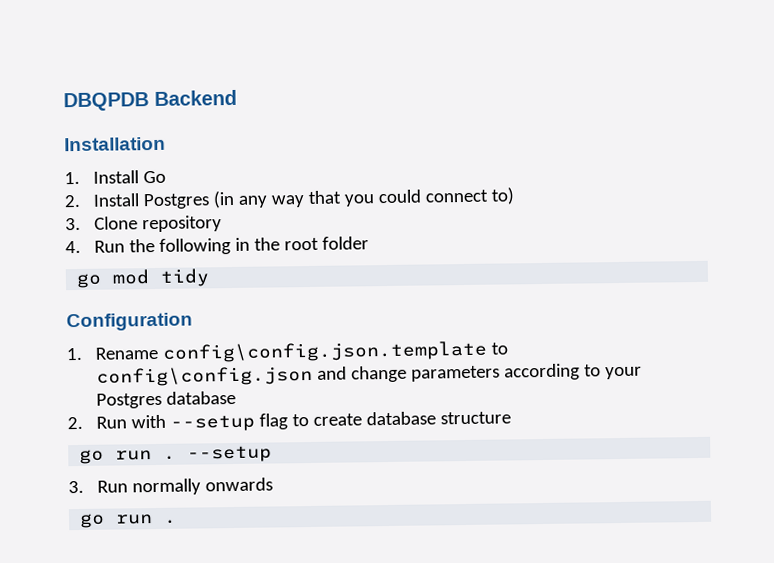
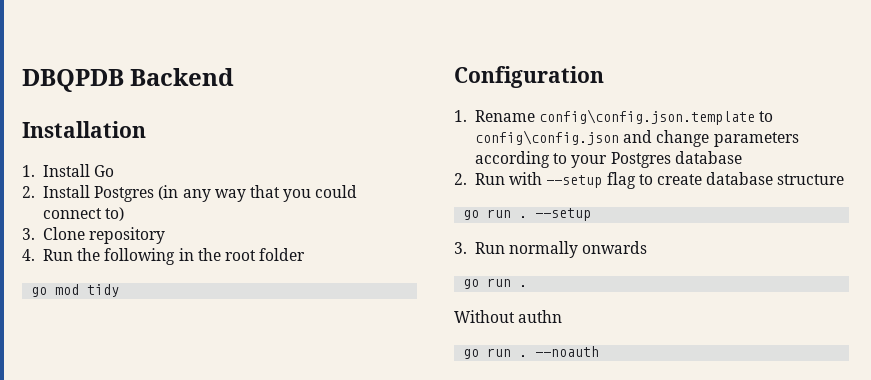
(178, 521) none -> [454,310,563,323] [463,346,600,359] // Without authn // go run . --noauth

